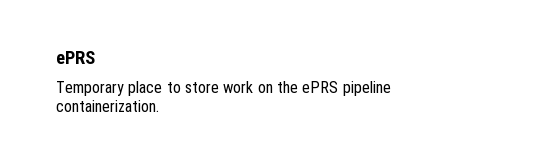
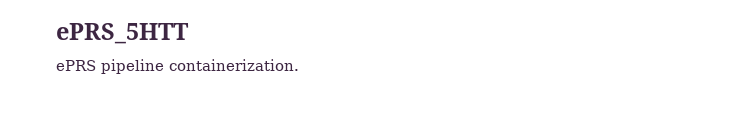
[56,51,95,64] [56,81,298,96] ePRS // Temporary place to store work on the -> [56,23,189,44] ePRS_5HTT //

